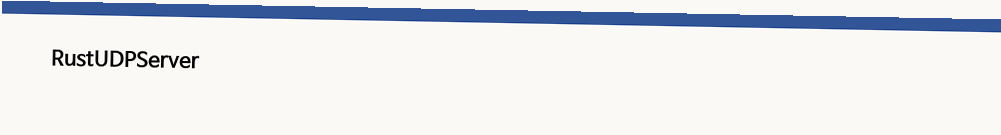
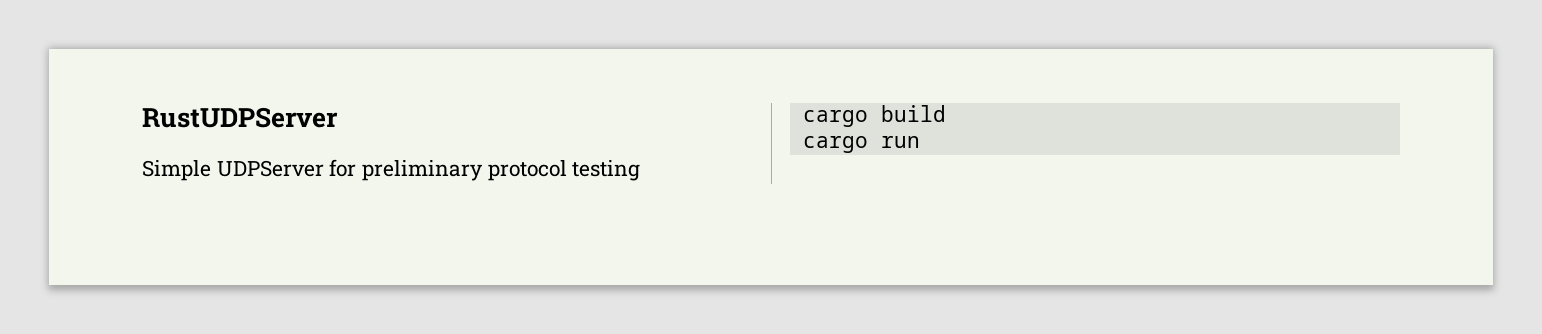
(200, 59) none -> [142,159,641,181] [802,105,946,127] [802,136,920,153] // Simple UDPServer for preliminary protocol testing // cargo build // cargo run

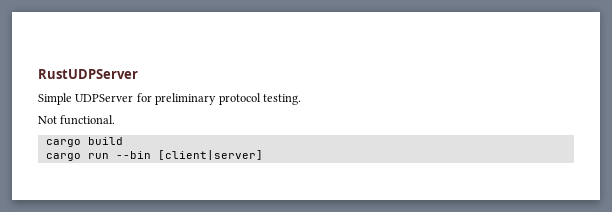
[572,160,641,181] testing -> [262,94,301,105] [38,115,116,125] testing. // Not functional.
(920, 142) none -> [115,150,263,160] --bin [client|server]

